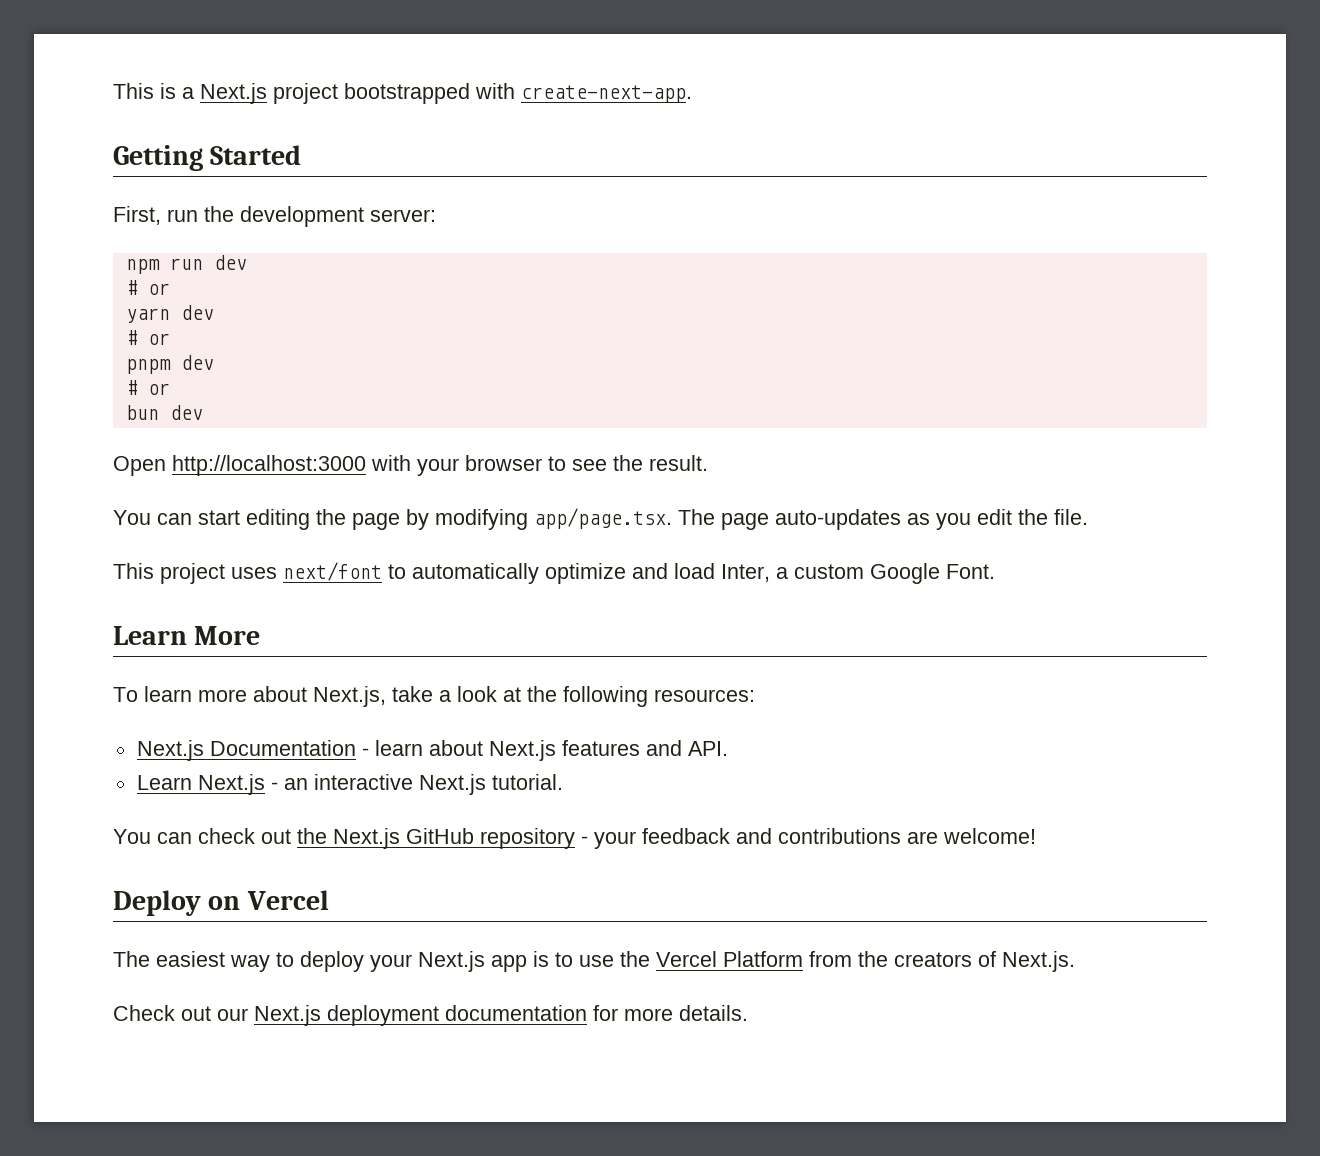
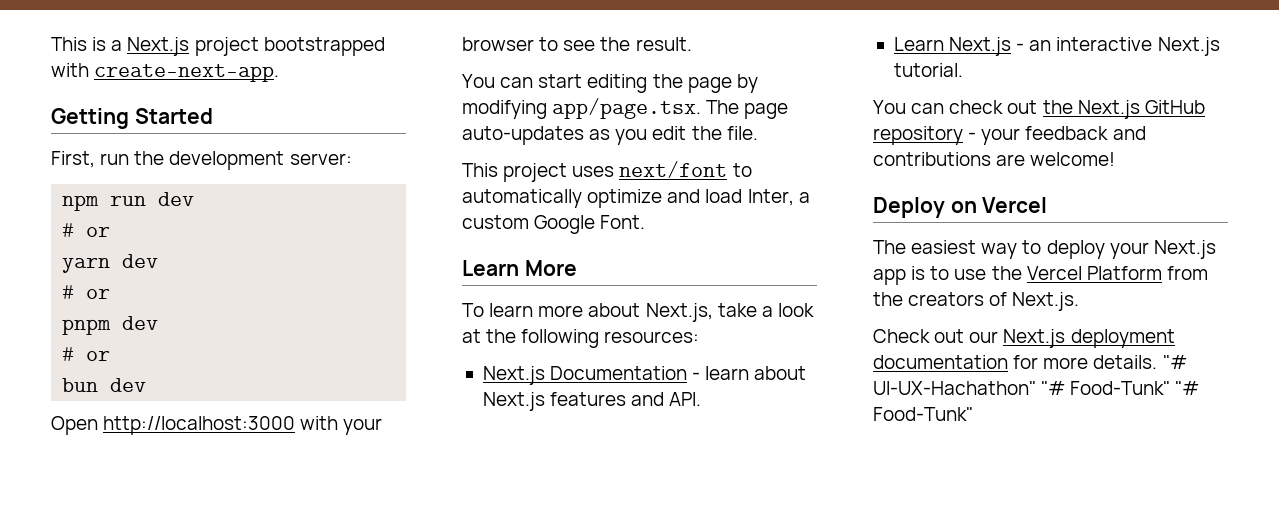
(748, 1013) none -> [1162,355,1187,369] [873,381,1200,395] [873,407,973,421] "# UI-UX-Hachathon" "# Food-Tunk" "# Food-Tunk"

